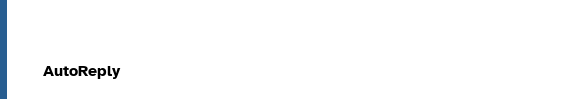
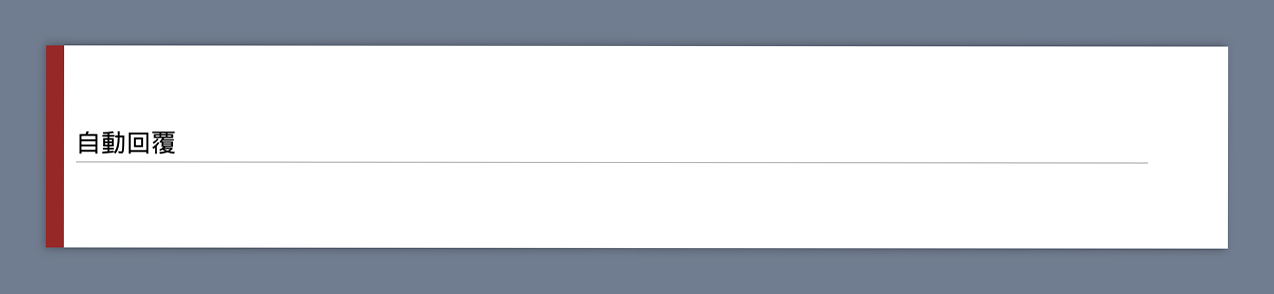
[43,66,121,79] AutoReply -> [75,130,177,155] 自動回覆

